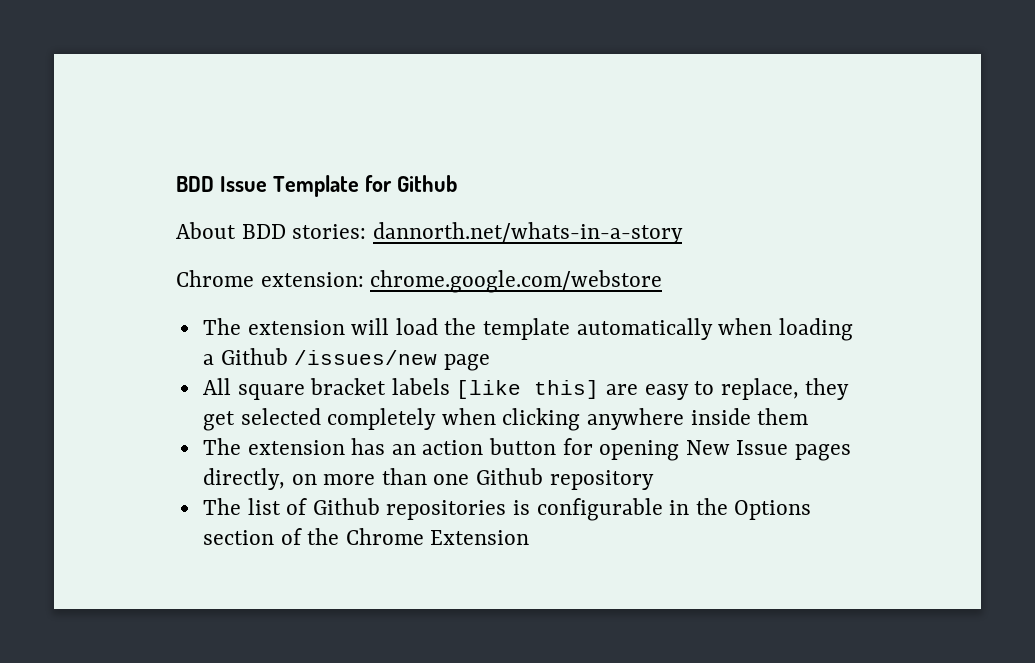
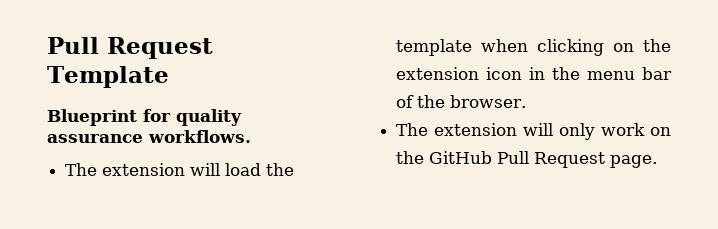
[176,176,267,192] BDD Issue -> [47,37,213,59] Pull Request
[364,175,457,192] [176,222,683,244] [176,270,663,293] for Github // About BDD stories: dannorth.net/whats-in-a-story // Chrome extension: chrome.google.com/webstore -> [47,109,242,126] [47,130,251,143] // Blueprint for quality assurance workflows.
[576,318,853,341] [202,348,490,371] [202,378,850,400] [202,408,809,431] [202,438,852,461] [202,468,654,490] [202,498,812,521] [202,528,530,545] automatically when loading a Github /issues/new page // All square bracket labels [like this] are easy to replace, they get selected completely when clicking anywhere inside them // The extension has an action button for opening New Issue pages directly, on more than one Github repository // The list of Github repositories is configurable in the Options section of the Chrome Extension -> [481,39,671,56] [396,67,672,80] [396,95,527,108] [396,123,671,140] [396,151,658,168] when clicking on the extension icon in the menu bar of the browser. // The extension will only work on the GitHub Pull Request page.

